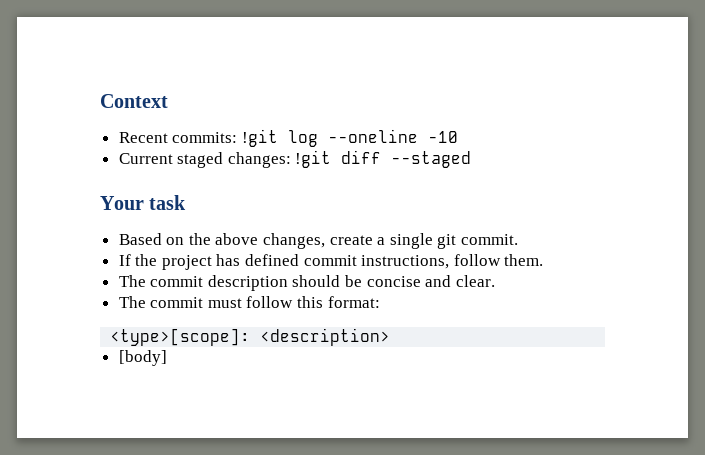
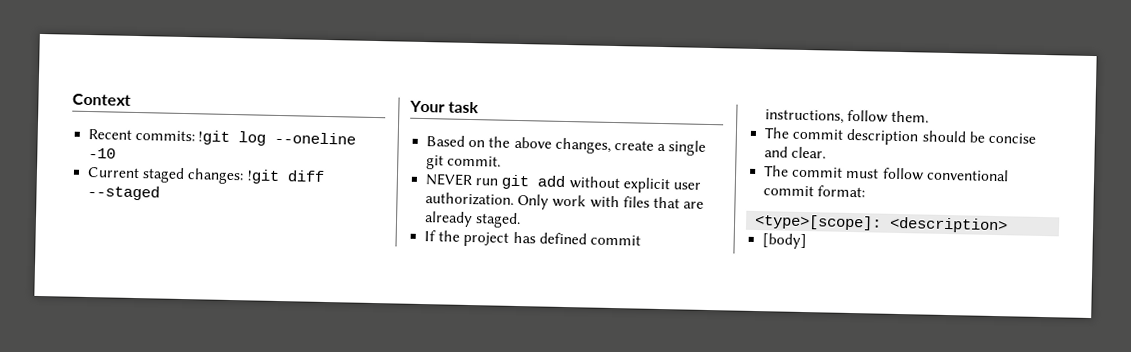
(519, 239) none -> [425,173,701,194] [425,192,705,210] [424,211,522,229] // NEVER run git add without explicit user authorization. Only work with files that are already staged.
[297,296,324,308] this -> [926,168,1009,182] [763,185,815,197] conventional commit

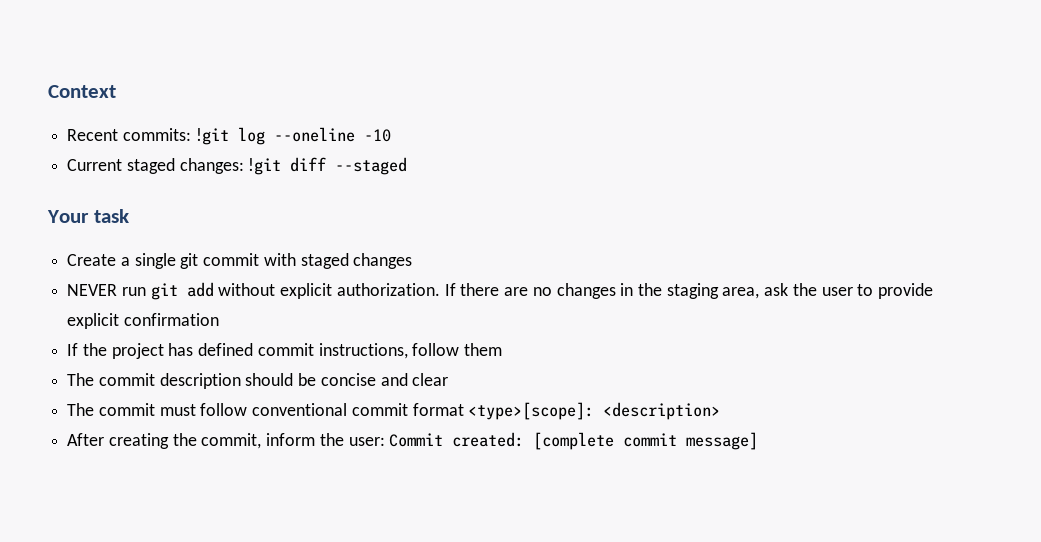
[426,135,707,156] [426,155,502,170] Based on the above changes, create a single git commit. -> [67,253,413,269] Create a single git commit with staged changes
[672,182,701,190] [425,192,705,210] [424,211,522,229] user authorization. Only work with files that are already staged. -> [336,283,934,299] [67,313,219,329] authorization. If there are no changes in the staging area, ask the user to provide explicit confirmation
[891,110,930,123] them. -> [464,343,503,356] them
[791,146,827,159] clear. -> [412,373,449,386] clear
[817,185,866,198] format: // -> [412,403,464,416] format
[762,233,808,250] [body] -> [67,432,759,450] After creating the commit, inform the user: Commit created: [complete commit message]

